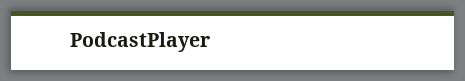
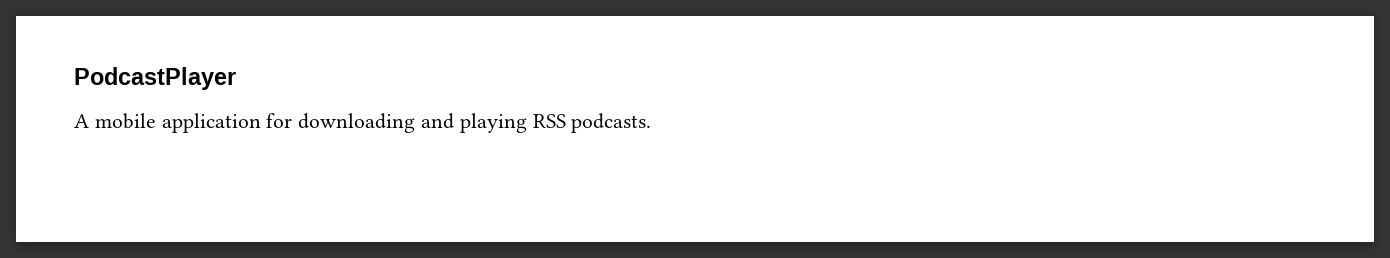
(210, 42) none -> [74,113,652,133] // A mobile application for downloading and playing RSS podcasts.

